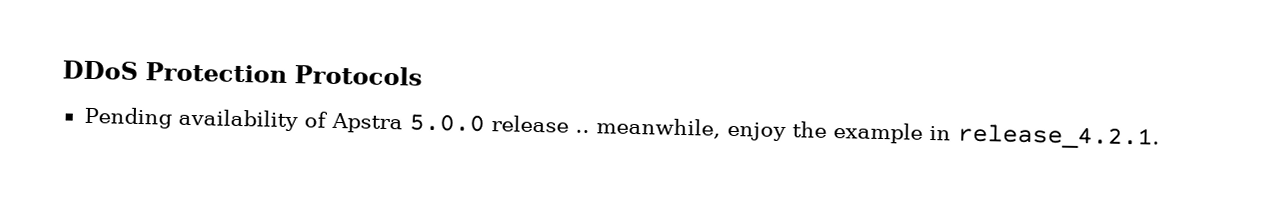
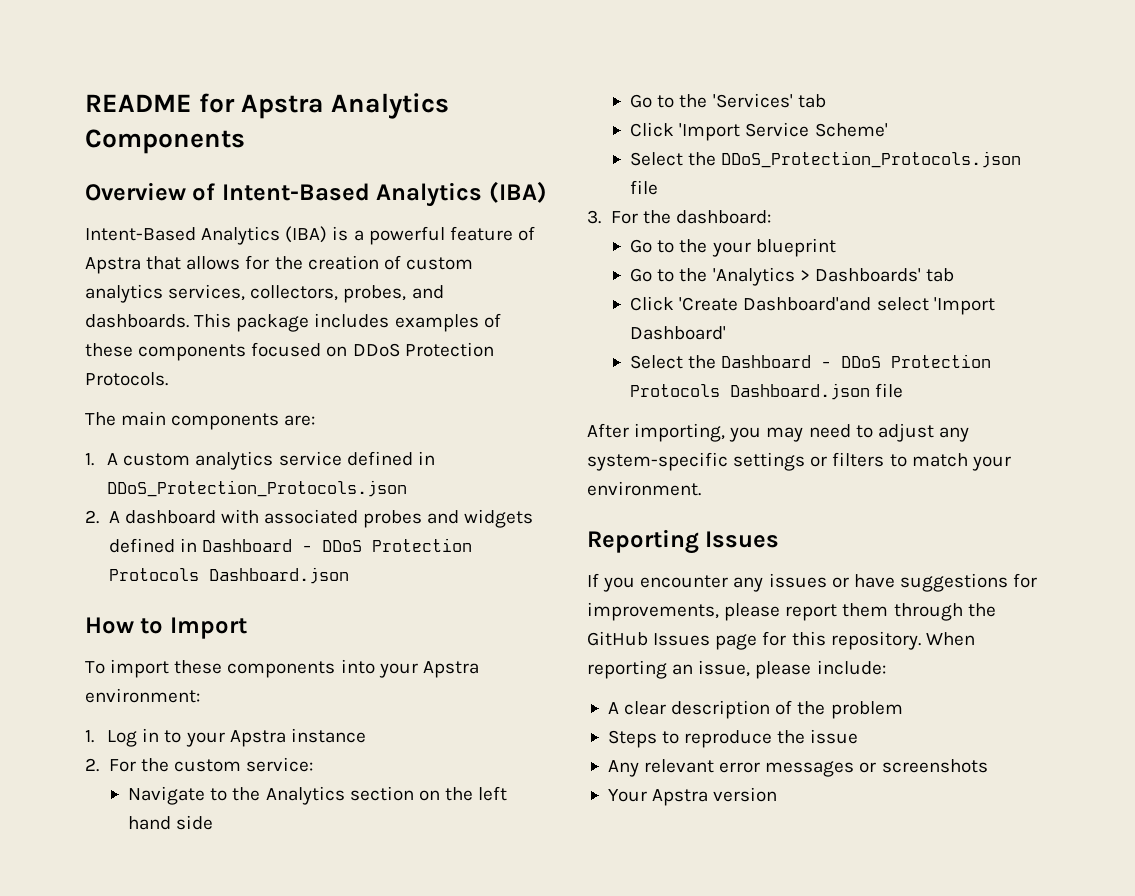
[62,60,423,86] [83,106,1160,150] DDoS Protection Protocols // Pending availability of Apstra 5.0.0 release .. meanwhile, enjoy the example in release_4.2.1. -> [85,93,450,119] [85,129,245,154] [85,181,547,207] [85,226,535,245] [85,255,473,274] [85,284,444,303] [85,313,501,332] [85,342,494,361] [85,372,168,386] [85,411,316,430] [85,451,435,470] [107,480,408,497] [85,509,534,528] [108,538,472,553] [108,567,349,584] [85,617,247,639] [85,659,479,678] [85,688,200,703] [85,728,366,747] [85,757,313,772] [128,786,508,805] [128,815,214,830] [630,93,826,108] [630,122,888,141] [630,151,1022,168] [630,180,659,195] [587,210,771,224] [630,238,836,257] [630,267,954,286] [630,296,995,315] [630,326,727,340] [630,354,992,369] [630,383,904,400] [587,423,969,442] [587,452,1011,471] [587,481,701,496] [587,529,780,554] [587,573,1038,592] [587,602,996,621] [587,631,975,650] [587,660,886,679] [607,700,903,719] [607,729,859,748] [607,759,988,777] [607,787,778,806] README for Apstra Analytics Components // Overview of Intent-Based Analytics (IBA) // Intent-Based Analytics (IBA) is a powerful feature of Apstra that allows for the creation of custom analytics services, collectors, probes, and dashboards. This package includes examples of these components focused on DDoS Protection Protocols. // The main components are: // 1. A custom analytics service defined in DDoS_Protection_Protocols.json // 2. A dashboard with associated probes and widgets defined in Dashboard - DDoS Protection Protocols Dashboard.json // How to Import // To import these components into your Apstra environment: // 1. Log in to your Apstra instance // 2. For the custom service: // Navigate to the Analytics section on the left hand side // Go to the 'Services' tab // Click 'Import Service Scheme' // Select the DDoS_Protection_Protocols.json file // 3. For the dashboard: // Go to the your blueprint // Go to the 'Analytics > Dashboards' tab // Click 'Create Dashboard'and select 'Import Dashboard' // Select the Dashboard - DDoS Protection Protocols Dashboard.json file // After importing, you may need to adjust any system-specific settings or filters to match your environment. // Reporting Issues // If you encounter any issues or have suggestions for improvements, please report them through the GitHub Issues page for this repository. When reporting an issue, please include: // A clear description of the problem // Steps to reproduce the issue // Any relevant error messages or screenshots // Your Apstra version

